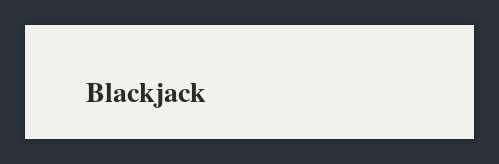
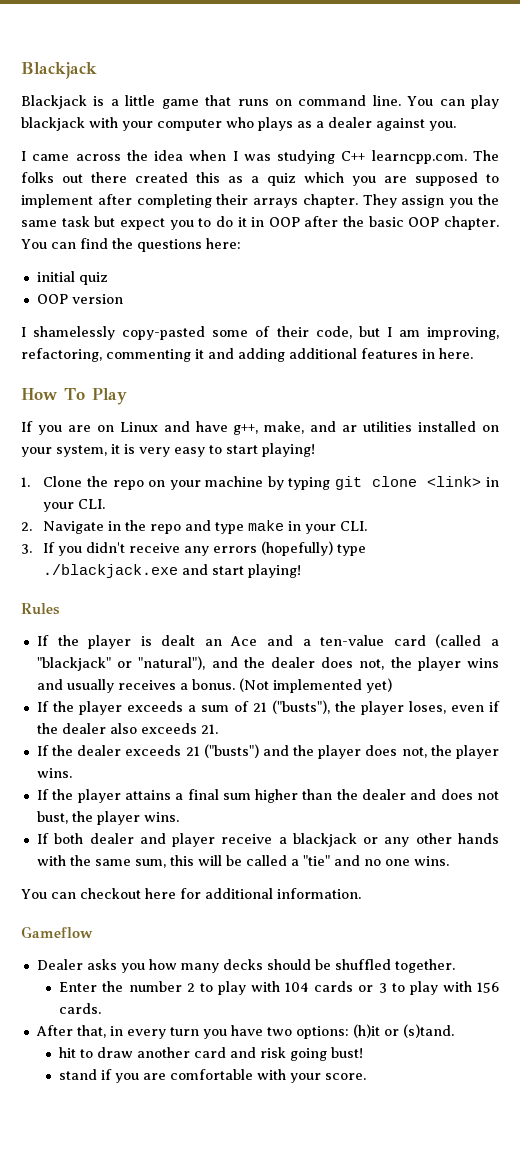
[86,83,206,108] Blackjack -> [21,62,97,79] [21,95,499,109] [21,117,456,131] [21,150,499,164] [21,172,499,186] [21,194,499,208] [21,216,500,230] [21,238,241,252] [36,271,108,285] [36,294,123,304] [21,326,500,340] [21,348,473,362] [21,388,127,405] [21,421,499,435] [21,443,315,457] [21,476,500,490] [43,499,106,512] [21,520,368,534] [21,541,367,556] [43,564,302,578] [21,603,60,615] [36,634,499,649] [36,656,499,671] [36,678,392,693] [36,700,500,715] [36,723,218,734] [36,744,500,759] [36,768,72,778] [36,789,500,803] [36,811,179,825] [36,833,499,847] [36,855,449,868] [21,888,361,899] [21,926,93,938] [36,959,455,973] [59,981,500,995] [59,1003,102,1014] [35,1024,454,1039] [59,1047,364,1061] [59,1069,367,1083] Blackjack // Blackjack is a little game that runs on command line. You can play blackjack with your computer who plays as a dealer against you. // I came across the idea when I was studying C++ learncpp.com. The folks out there created this as a quiz which you are supposed to implement after completing their arrays chapter. They assign you the same task but expect you to do it in OOP after the basic OOP chapter. You can find the questions here: // initial quiz // OOP version // I shamelessly copy-pasted some of their code, but I am improving, refactoring, commenting it and adding additional features in here. // How To Play // If you are on Linux and have g++, make, and ar utilities installed on your system, it is very easy to start playing! // 1. Clone the repo on your machine by typing git clone <link> in your CLI. // 2. Navigate in the repo and type make in your CLI. // 3. If you didn't receive any errors (hopefully) type ./blackjack.exe and start playing! // Rules // If the player is dealt an Ace and a ten-value card (called a "blackjack" or "natural"), and the dealer does not, the player wins and usually receives a bonus. (Not implemented yet) // If the player exceeds a sum of 21 ("busts"), the player loses, even if the dealer also exceeds 21. // If the dealer exceeds 21 ("busts") and the player does not, the player wins. // If the player attains a final sum higher than the dealer and does not bust, the player wins. // If both dealer and player receive a blackjack or any other hands with the same sum, this will be called a "tie" and no one wins. // You can checkout here for additional information. // Gameflow // Dealer asks you how many decks should be shuffled together. // Enter the number 2 to play with 104 cards or 3 to play with 156 cards. // After that, in every turn you have two options: (h)it or (s)tand. // hit to draw another card and risk going bust! // stand if you are comfortable with your score.

